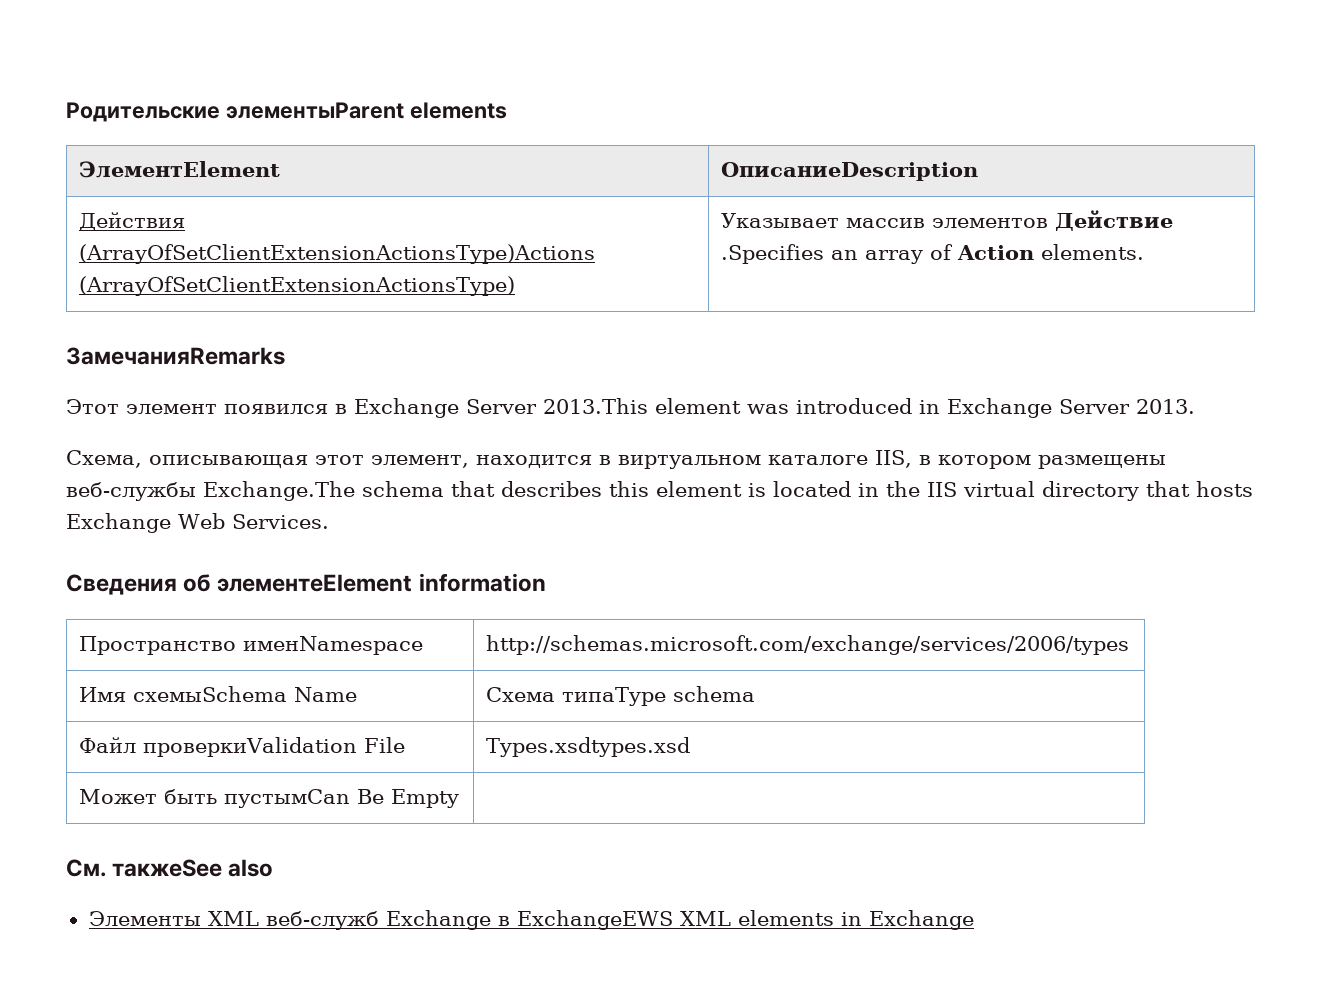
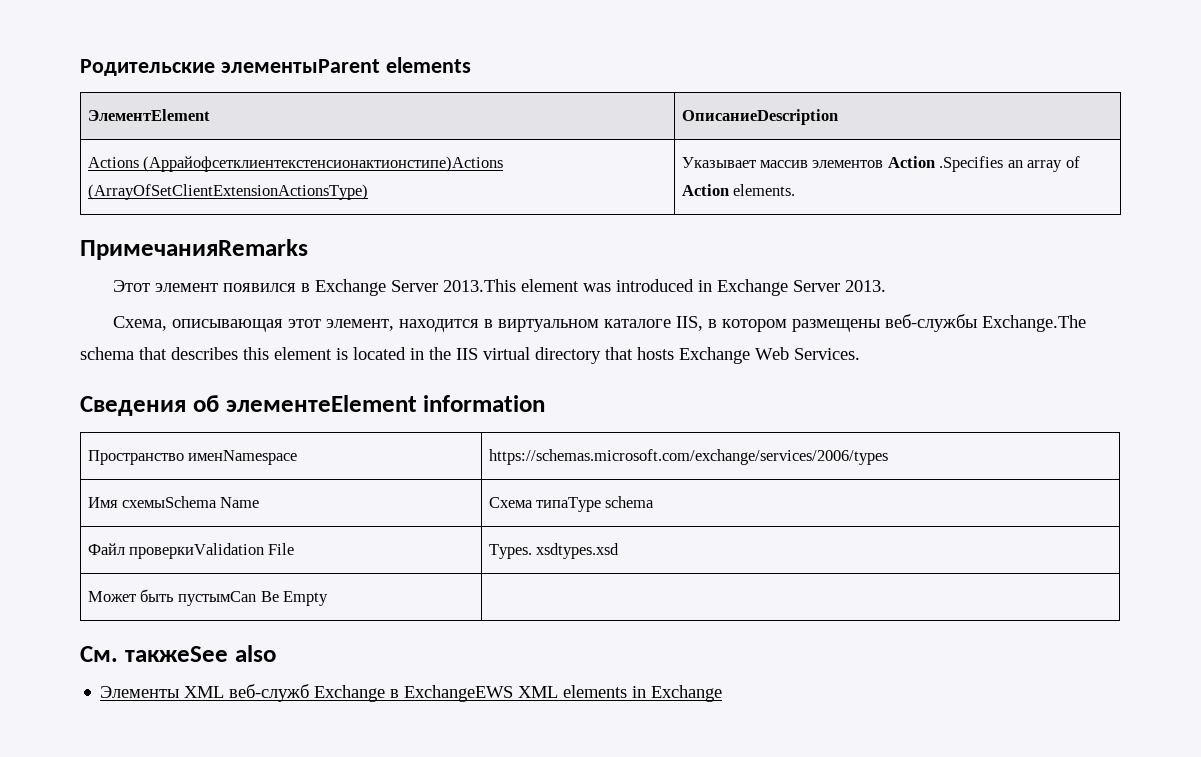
[79,212,186,231] [79,244,596,264] Действия (ArrayOfSetClientExtensionActionsType)Actions -> [87,156,503,172] Actions (Аррайофсетклиентекстенсионактионстипе)Actions
[1055,210,1174,231] Действие -> [887,156,935,168] Action
[66,347,285,365] ЗамечанияRemarks -> [80,239,308,260] ПримечанияRemarks
[486,635,1130,655] http://schemas.microsoft.com/exchange/services/2006/types -> [488,449,888,465] https://schemas.microsoft.com/exchange/services/2006/types
[486,737,691,757] Types.xsdtypes.xsd -> [488,543,619,559] Types. xsdtypes.xsd

